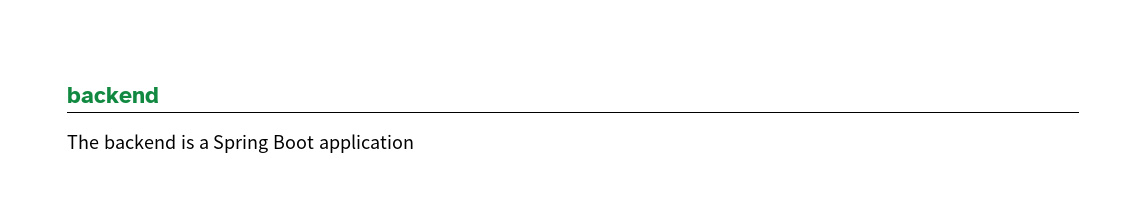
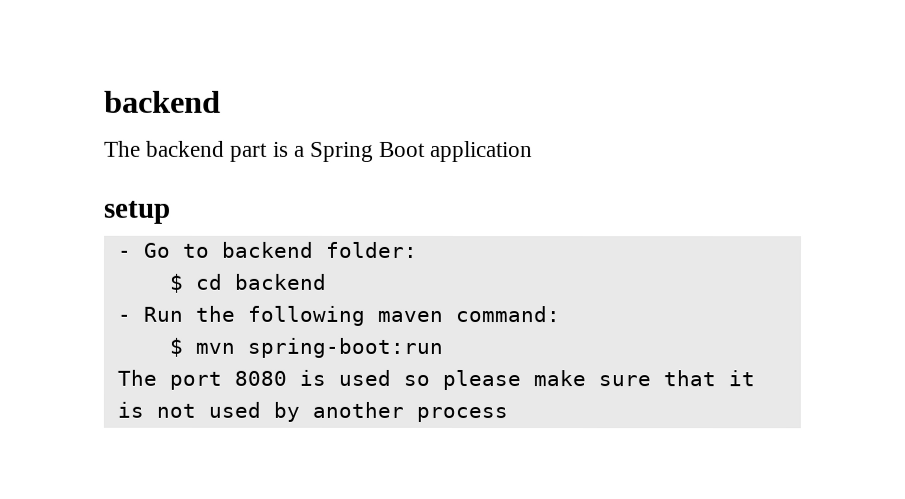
(176, 141) none -> [230,142,269,162] part
(415, 143) none -> [104,200,171,224] [116,241,418,258] [168,273,326,293] [116,305,560,326] [168,337,443,358] [116,369,755,391] [116,401,508,423] // setup // - Go to backend folder: // $ cd backend // - Run the following maven command: // $ mvn spring-boot:run // The port 8080 is used so please make sure that it is not used by another process

